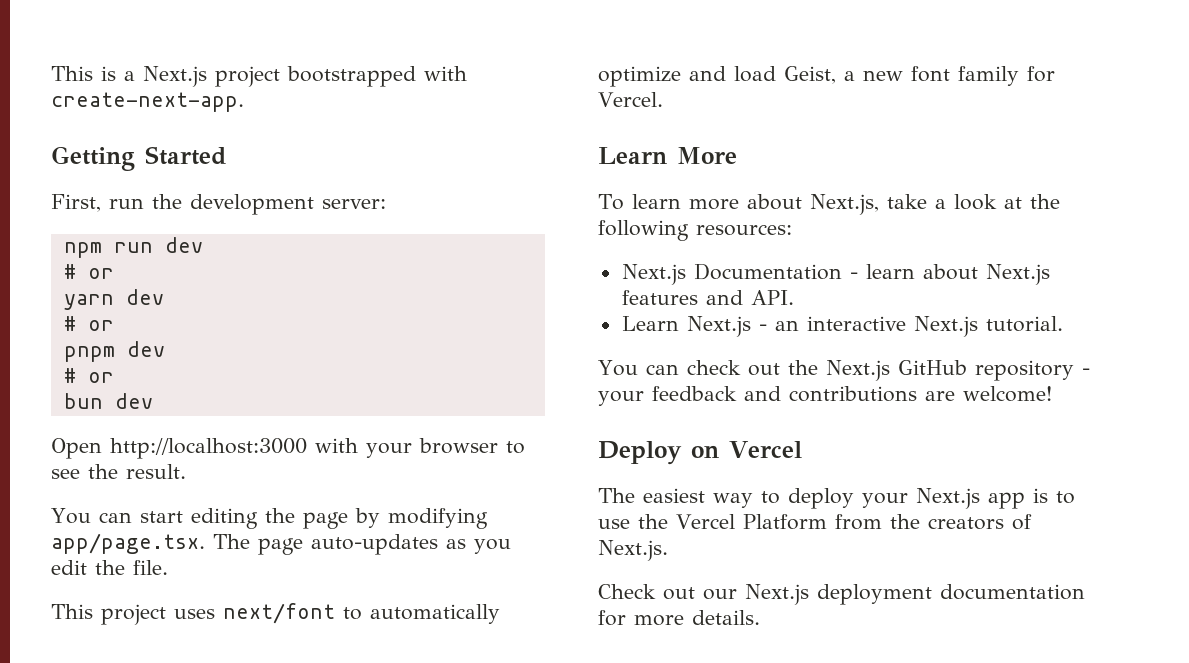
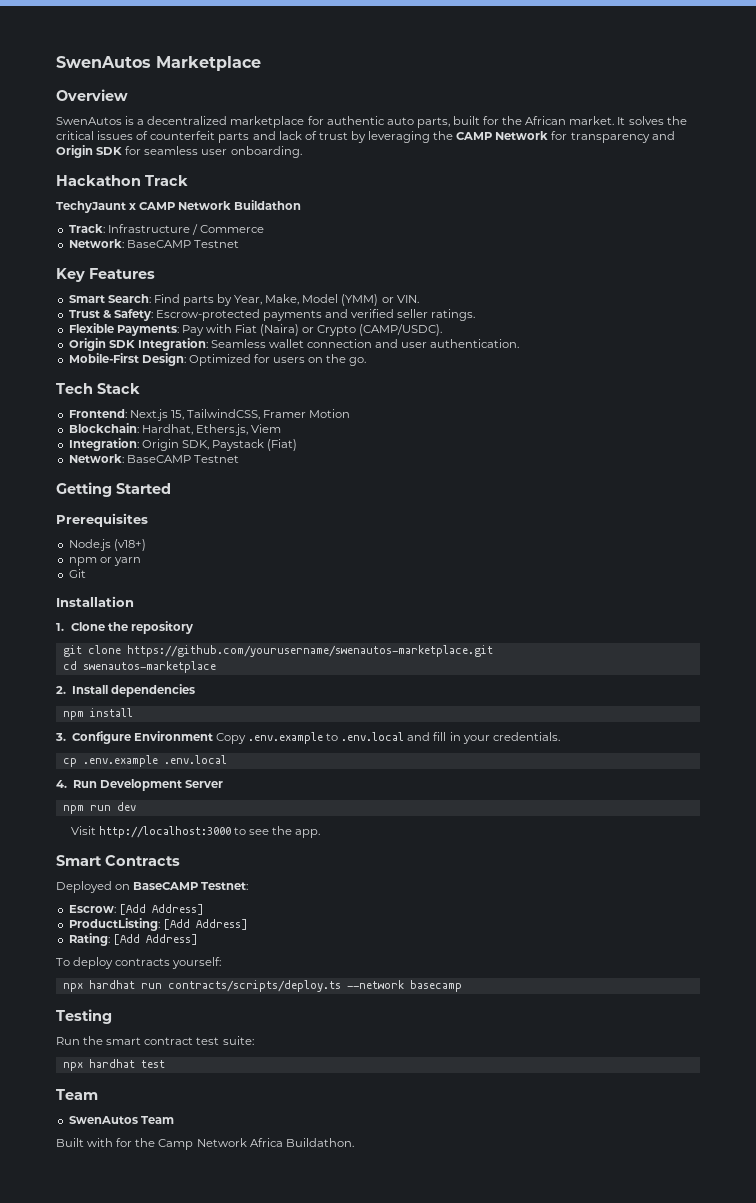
[51,66,467,87] [51,92,244,112] [51,146,227,171] [51,194,386,215] [63,237,203,258] [63,264,114,279] [63,289,164,310] [63,316,114,331] [63,341,165,362] [63,368,114,383] [63,393,153,409] [51,438,525,459] [51,464,186,479] [51,508,488,529] [51,533,511,555] [51,560,168,575] [51,603,500,625] [598,66,1055,87] [598,92,663,107] [598,147,737,164] [598,194,1060,215] [598,220,792,241] [621,263,1050,285] [621,290,794,305] [621,316,1063,337] [598,360,1090,381] [598,386,1052,406] [598,441,802,465] [598,488,1075,509] [598,514,1032,530] [598,540,668,561] [598,584,1085,605] [598,610,760,626] This is a Next.js project bootstrapped with create-next-app. // Getting Started // First, run the development server: // npm run dev // # or // yarn dev // # or // pnpm dev // # or // bun dev // Open http://localhost:3000 with your browser to see the result. // You can start editing the page by modifying app/page.tsx. The page auto-updates as you edit the file. // This project uses next/font to automatically optimize and load Geist, a new font family for Vercel. // Learn More // To learn more about Next.js, take a look at the following resources: // Next.js Documentation - learn about Next.js features and API. // Learn Next.js - an interactive Next.js tutorial. // You can check out the Next.js GitHub repository - your feedback and contributions are welcome! // Deploy on Vercel // The easiest way to deploy your Next.js app is to use the Vercel Platform from the creators of Next.js. // Check out our Next.js deployment documentation for more details. -> [56,56,261,71] [56,89,128,101] [56,116,687,128] [56,131,675,143] [56,145,302,158] [56,175,188,186] [56,200,302,213] [68,224,264,235] [68,239,239,248] [56,268,155,282] [68,294,419,306] [68,309,476,321] [68,323,443,336] [68,338,520,351] [68,353,367,366] [56,383,140,394] [68,409,351,421] [68,423,281,436] [68,438,298,451] [68,454,239,463] [56,482,171,497] [56,513,148,527] [68,539,146,551] [68,557,141,566] [68,569,86,578] [56,596,134,607] [56,621,193,634] [62,645,493,657] [62,661,216,673] [56,684,195,697] [62,708,133,720] [55,731,560,744] [62,755,227,767] [56,779,223,791] [62,802,136,814] [70,826,321,838] [56,855,180,866] [56,881,249,893] [68,904,204,915] [68,918,248,931] [68,933,198,946] [56,957,222,969] [62,980,462,992] [56,1009,112,1024] [56,1036,254,1045] [62,1059,165,1071] [56,1089,98,1100] [68,1116,174,1124] [56,1138,354,1150] SwenAutos Marketplace // Overview // SwenAutos is a decentralized marketplace for authentic auto parts, built for the African market. It solves the critical issues of counterfeit parts and lack of trust by leveraging the CAMP Network for transparency and Origin SDK for seamless user onboarding. // Hackathon Track // TechyJaunt x CAMP Network Buildathon // Track: Infrastructure / Commerce // Network: BaseCAMP Testnet // Key Features // Smart Search: Find parts by Year, Make, Model (YMM) or VIN. // Trust & Safety: Escrow-protected payments and verified seller ratings. // Flexible Payments: Pay with Fiat (Naira) or Crypto (CAMP/USDC). // Origin SDK Integration: Seamless wallet connection and user authentication. // Mobile-First Design: Optimized for users on the go. // Tech Stack // Frontend: Next.js 15, TailwindCSS, Framer Motion // Blockchain: Hardhat, Ethers.js, Viem // Integration: Origin SDK, Paystack (Fiat) // Network: BaseCAMP Testnet // Getting Started // Prerequisites // Node.js (v18+) // npm or yarn // Git // Installation // 1. Clone the repository // git clone https://github.com/yourusername/swenautos-marketplace.git // cd swenautos-marketplace // 2. Install dependencies // npm install // 3. Configure Environment Copy .env.example to .env.local and fill in your credentials. // cp .env.example .env.local // 4. Run Development Server // npm run dev // Visit http://localhost:3000 to see the app. // Smart Contracts // Deployed on BaseCAMP Testnet: // Escrow: [Add Address] // ProductListing: [Add Address] // Rating: [Add Address] // To deploy contracts yourself: // npx hardhat run contracts/scripts/deploy.ts --network basecamp // Testing // Run the smart contract test suite: // npx hardhat test // Team // SwenAutos Team // Built with for the Camp Network Africa Buildathon.

